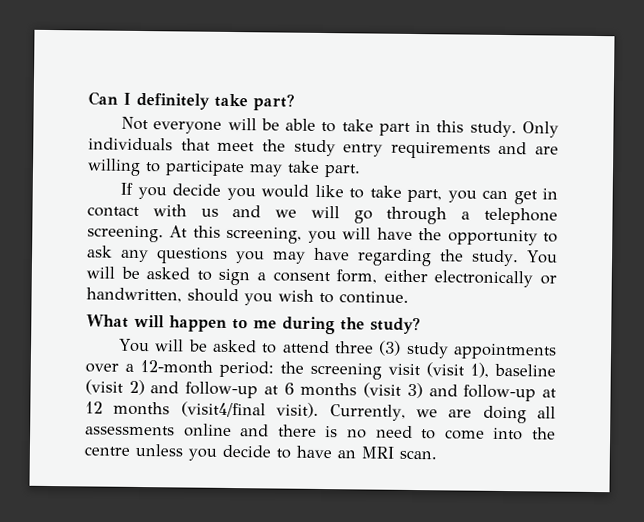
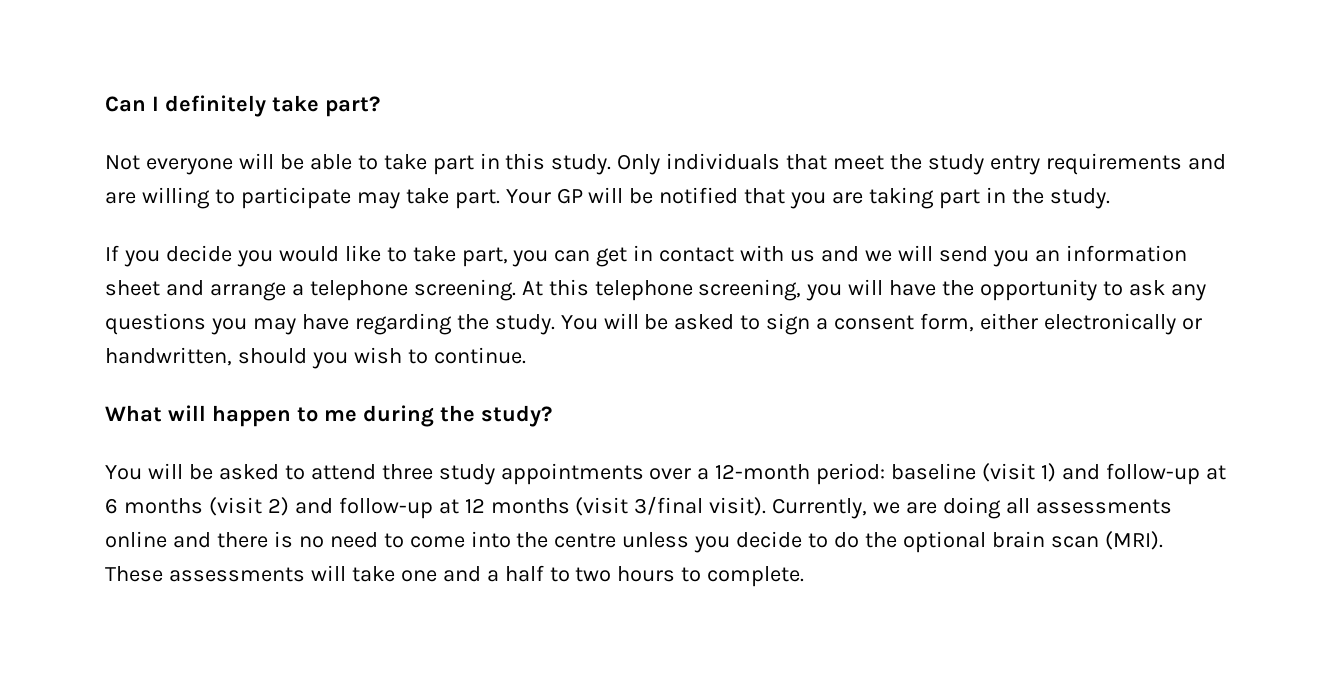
(361, 171) none -> [505,187,1110,209] Your GP will be notified that you are taking part in the study.
[353,206,448,225] go through -> [938,245,1187,267] [105,280,286,301] send you an information sheet and arrange
(221, 231) none -> [594,280,693,301] telephone
[378,340,402,356] (3) -> (433, 472) none
[280,361,489,380] the screening visit (visit 1), -> (886, 474) none
[128,379,145,396] 2) -> [1041,463,1057,482] 1)
[406,382,423,399] 3) -> [267,497,289,516] 2)
[180,401,266,418] (visit4/final -> [575,496,704,516] (visit 3/final
[296,445,437,460] have an MRI scan. -> [834,531,1163,553] [105,565,805,587] do the optional brain scan (MRI). These assessments will take one and a half to two hours to complete.

